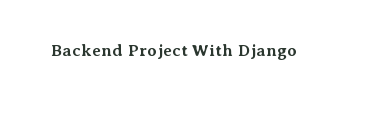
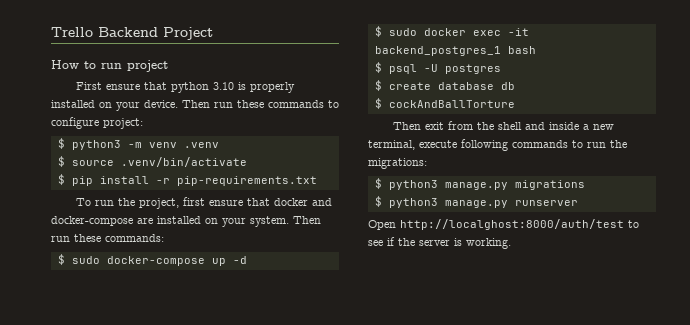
(51, 50) none -> [51,27,93,37] Trello
[192,44,297,60] With Django -> [51,60,168,72] [76,82,296,93] [51,100,339,111] [51,117,143,129] [57,138,219,150] [57,156,247,167] [57,174,317,186] [76,197,333,209] [51,216,321,227] [51,234,164,242] [57,254,247,266] [374,26,529,37] [374,46,536,56] [374,62,501,74] [374,80,515,91] [374,98,515,109] [393,121,615,130] [368,139,627,151] [368,158,427,169] [374,178,585,190] [374,196,578,208] [368,219,639,230] [368,237,511,249] // How to run project // First ensure that python 3.10 is properly installed on your device. Then run these commands to configure project: // $ python3 -m venv .venv // $ source .venv/bin/activate // $ pip install -r pip-requirements.txt // To run the project, first ensure that docker and docker-compose are installed on your system. Then run these commands: // $ sudo docker-compose up -d // $ sudo docker exec -it backend_postgres_1 bash // $ psql -U postgres // $ create database db // $ cockAndBallTorture // Then exit from the shell and inside a new terminal, execute following commands to run the migrations: // $ python3 manage.py migrations // $ python3 manage.py runserver // Open http://localghost:8000/auth/test to see if the server is working.

